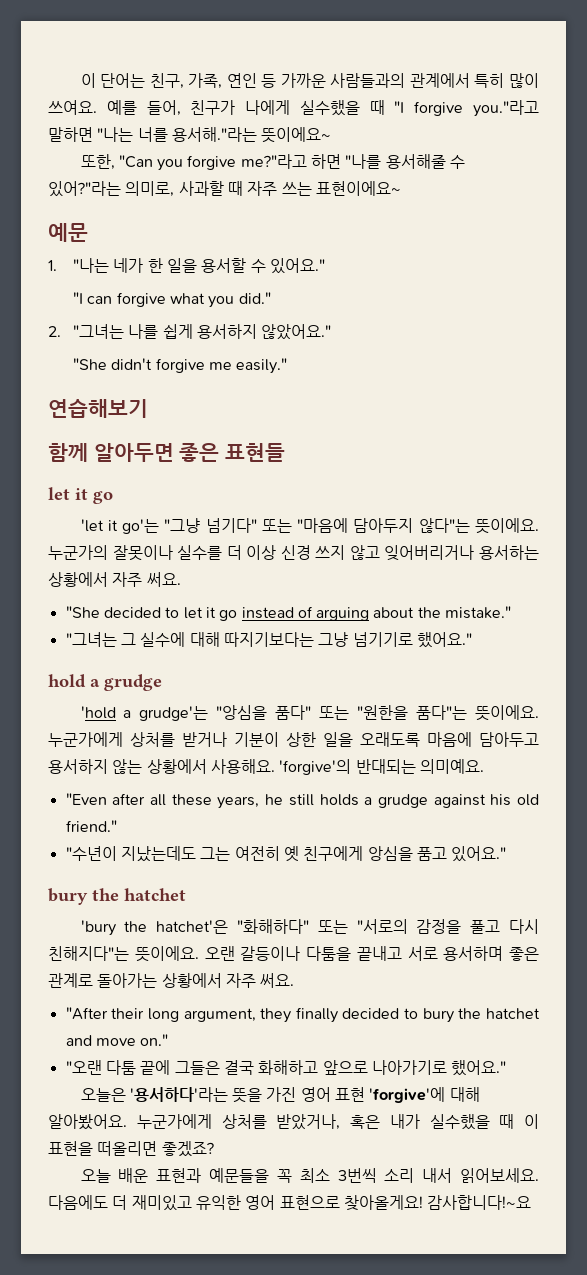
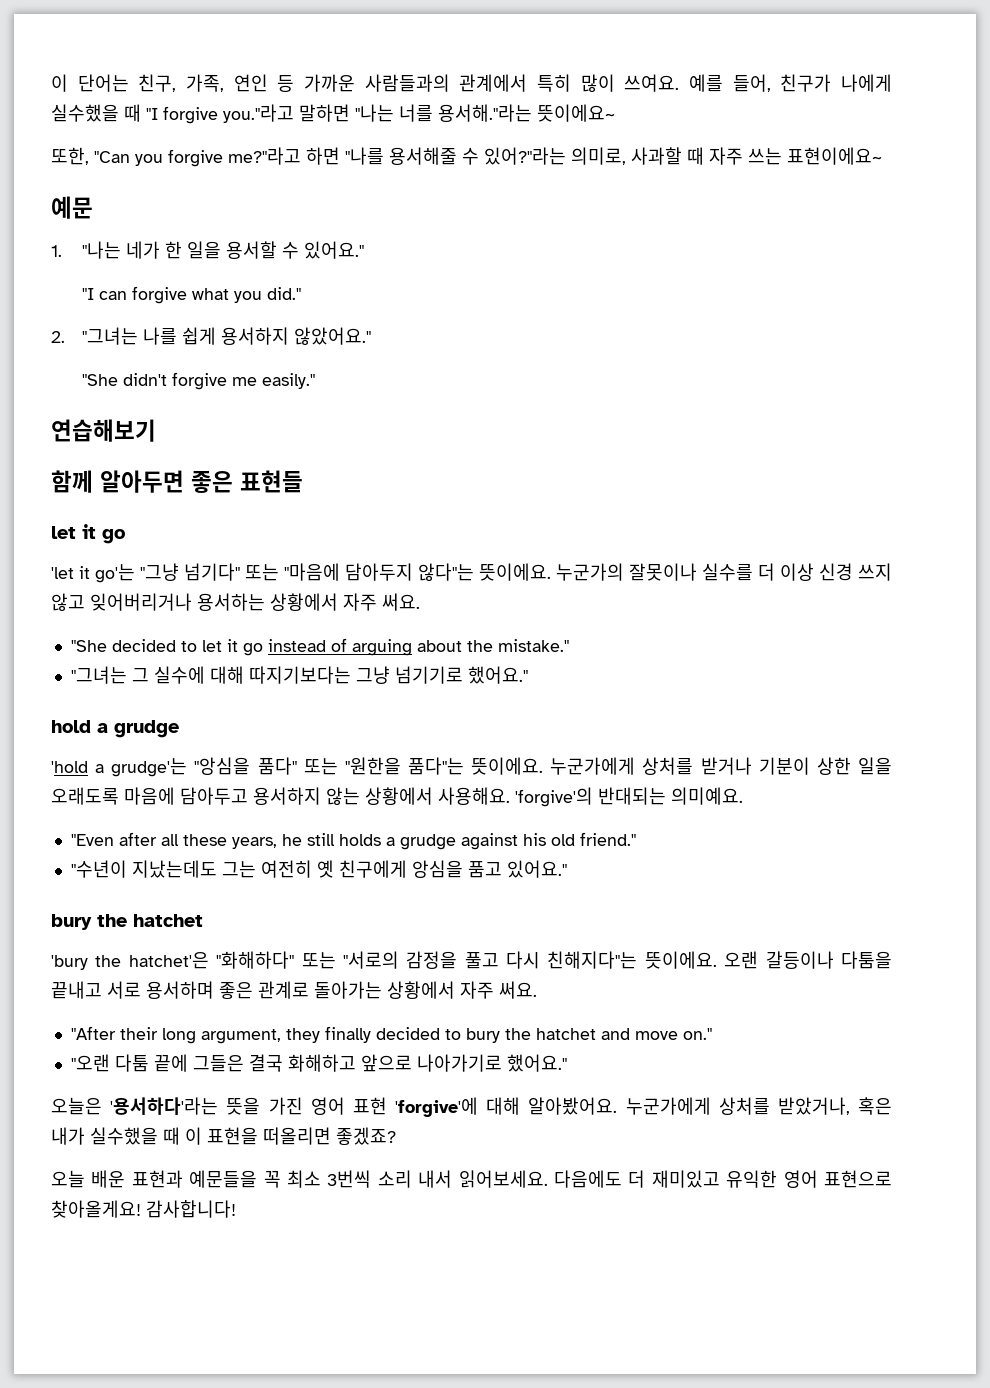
[427,1195,532,1210] 감사합니다!~요 -> [146,1200,236,1218] 감사합니다!

